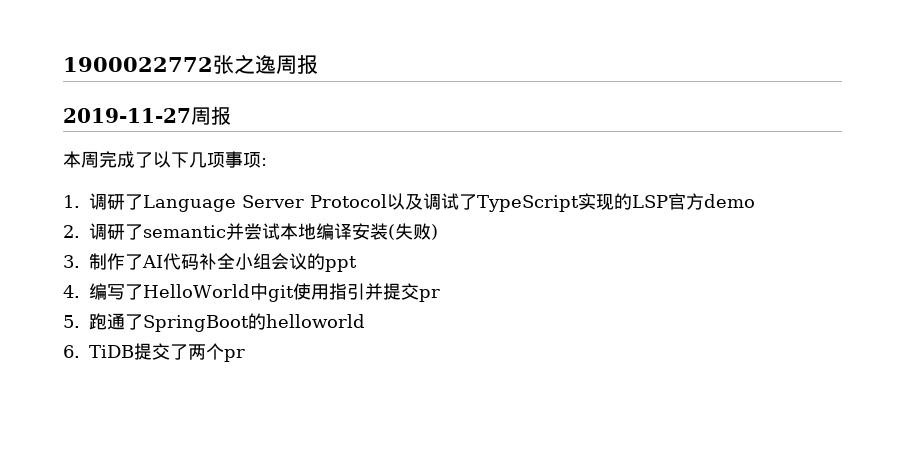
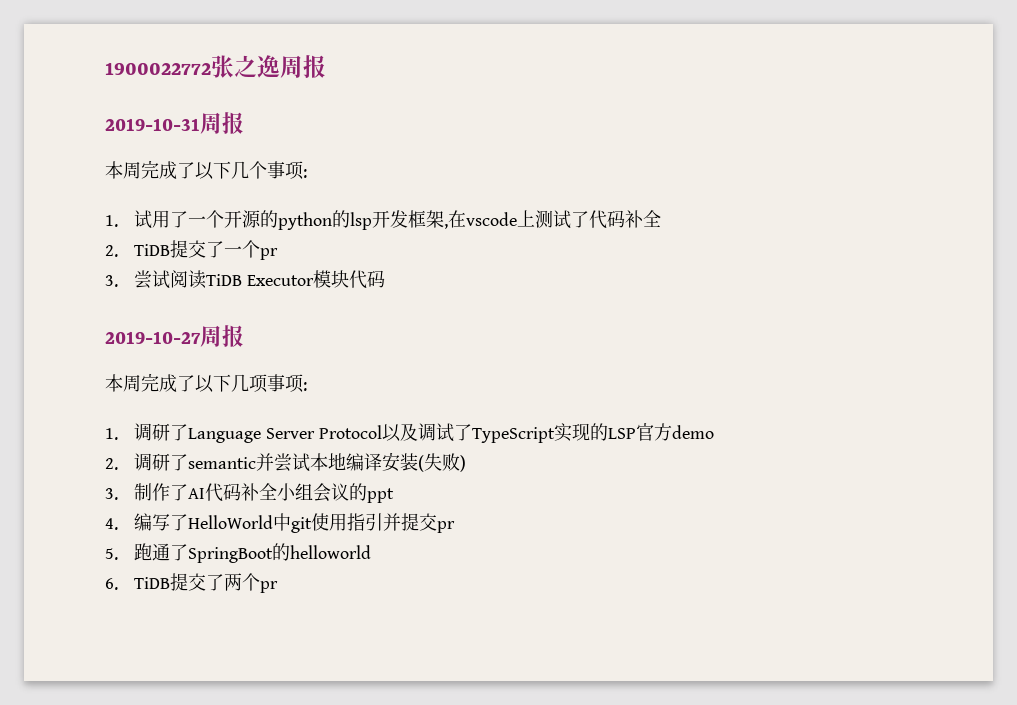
[63,108,191,123] 2019-11-27 -> [105,112,244,134] [105,160,307,180] [105,210,661,230] [105,240,278,260] [105,270,385,289] [105,331,201,344] 2019-10-31周报 // 本周完成了以下几个事项: // 1.试用了一个开源的python的lsp开发框架,在vscode上测试了代码补全 // 2. TiDB提交了一个pr // 3.尝试阅读TiDB Executor模块代码 // 2019-10-27

